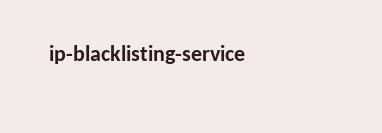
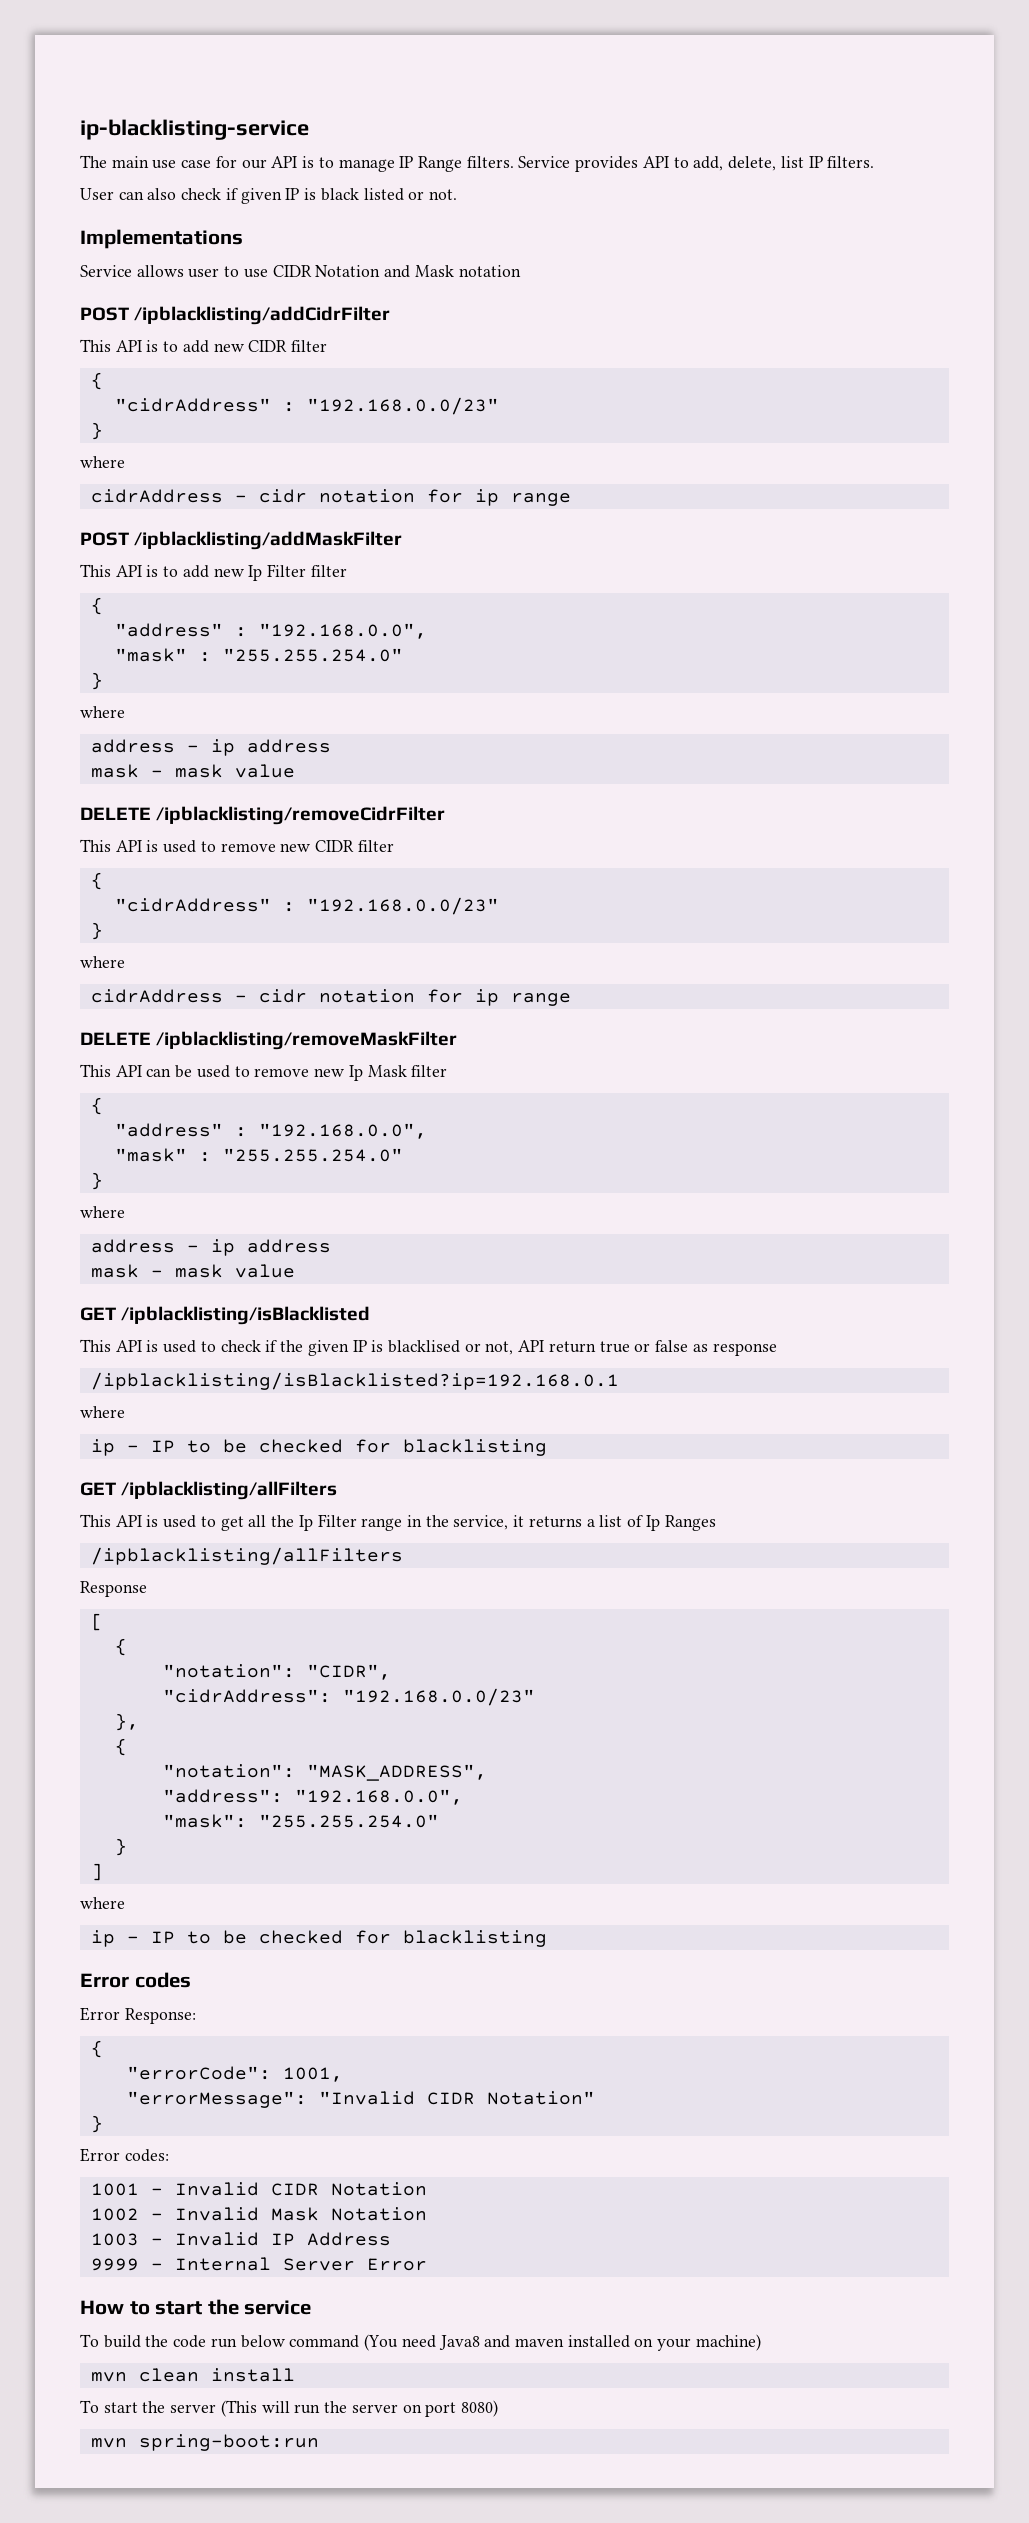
(245, 54) none -> [80,155,875,172] [80,188,457,204] [80,229,243,249] [80,265,521,278] [80,306,391,325] [80,339,328,353] [90,372,103,390] [114,397,499,415] [90,422,103,440] [80,456,125,468] [90,489,571,506] [80,531,403,550] [80,564,347,581] [90,597,103,615] [114,623,427,639] [114,648,403,662] [90,672,103,690] [80,706,125,718] [90,739,331,756] [90,764,295,778] [80,806,446,825] [80,839,394,853] [90,872,103,890] [114,897,499,915] [90,922,103,940] [80,956,125,968] [90,989,571,1006] [80,1031,458,1050] [80,1064,448,1081] [90,1097,103,1115] [114,1123,427,1139] [114,1148,403,1162] [90,1172,103,1190] [80,1206,125,1218] [90,1239,331,1256] [90,1264,295,1278] [80,1306,371,1325] [80,1339,777,1356] [90,1372,619,1390] [80,1406,125,1418] [90,1439,547,1456] [80,1481,338,1500] [80,1514,716,1531] [90,1547,403,1565] [80,1581,147,1597] [90,1613,103,1631] [114,1638,127,1656] [162,1664,391,1680] [162,1688,535,1706] [114,1713,139,1731] [114,1738,127,1756] [162,1764,487,1781] [162,1789,463,1805] [162,1814,439,1828] [114,1838,127,1856] [90,1863,103,1881] [80,1897,125,1909] [90,1930,547,1947] [80,1972,191,1988] [80,2007,196,2024] [90,2040,103,2058] [126,2066,343,2082] [126,2091,595,2108] [90,2115,103,2133] [80,2148,169,2162] [90,2182,427,2196] [90,2207,427,2221] [90,2232,391,2246] [90,2257,427,2271] [80,2299,312,2315] [80,2334,761,2351] [90,2368,295,2382] [80,2400,498,2417] [90,2434,319,2451] // The main use case for our API is to manage IP Range filters. Service provides API to add, delete, list IP filters. // User can also check if given IP is black listed or not. // Implementations // Service allows user to use CIDR Notation and Mask notation // POST /ipblacklisting/addCidrFilter // This API is to add new CIDR filter // { // "cidrAddress" : "192.168.0.0/23" // } // where // cidrAddress - cidr notation for ip range // POST /ipblacklisting/addMaskFilter // This API is to add new Ip Filter filter // { // "address" : "192.168.0.0", // "mask" : "255.255.254.0" // } // where // address - ip address // mask - mask value // DELETE /ipblacklisting/removeCidrFilter // This API is used to remove new CIDR filter // { // "cidrAddress" : "192.168.0.0/23" // } // where // cidrAddress - cidr notation for ip range // DELETE /ipblacklisting/removeMaskFilter // This API can be used to remove new Ip Mask filter // { // "address" : "192.168.0.0", // "mask" : "255.255.254.0" // } // where // address - ip address // mask - mask value // GET /ipblacklisting/isBlacklisted // This API is used to check if the given IP is blacklised or not, API return true or false as response // /ipblacklisting/isBlacklisted?ip=192.168.0.1 // where // ip - IP to be checked for blacklisting // GET /ipblacklisting/allFilters // This API is used to get all the Ip Filter range in the service, it returns a list of Ip Ranges // /ipblacklisting/allFilters // Response // [ // { // "notation": "CIDR", // "cidrAddress": "192.168.0.0/23" // }, // { // "notation": "MASK_ADDRESS", // "address": "192.168.0.0", // "mask": "255.255.254.0" // } // ] // where // ip - IP to be checked for blacklisting // Error codes // Error Response: // { // "errorCode": 1001, // "errorMessage": "Invalid CIDR Notation" // } // Error codes: // 1001 - Invalid CIDR Notation // 1002 - Invalid Mask Notation // 1003 - Invalid IP Address // 9999 - Internal Server Error // How to start the service // To build the code run below command (You need Java8 and maven installed on your machine) // mvn clean install // To start the server (This will run the server on port 8080) // mvn spring-boot:run

